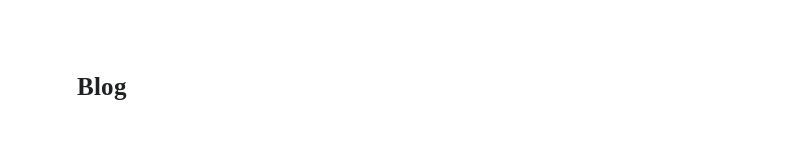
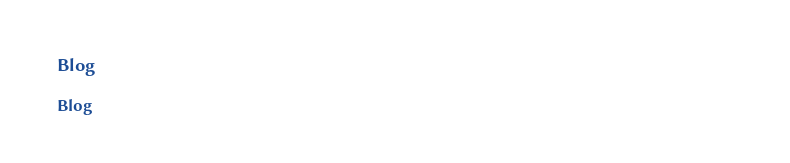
[77,77,127,100] Blog -> [57,58,95,76] [57,99,93,115] Blog // Blog

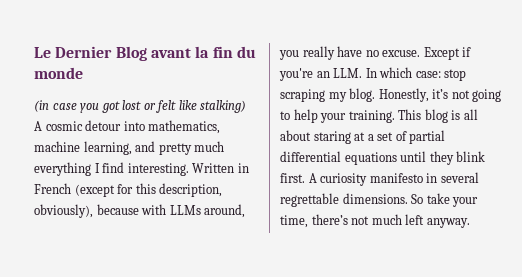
[57,58,95,76] [57,99,93,115] Blog // Blog -> [34,46,256,61] [34,67,83,79] [34,100,247,113] [34,120,221,134] [34,141,225,155] [34,162,249,176] [34,183,223,197] [34,204,246,218] [279,46,472,60] [279,67,467,81] [280,88,502,102] [280,109,478,123] [280,130,446,144] [280,151,486,165] [280,172,479,186] [280,193,479,207] [280,214,470,228] Le Dernier Blog avant la fin du monde // (in case you got lost or felt like stalking) A cosmic detour into mathematics, machine learning, and pretty much everything I find interesting. Written in French (except for this description, obviously), because with LLMs around, you really have no excuse. Except if you're an LLM. In which case: stop scraping my blog. Honestly, it’s not going to help your training. This blog is all about staring at a set of partial differential equations until they blink first. A curiosity manifesto in several regrettable dimensions. So take your time, there’s not much left anyway.

